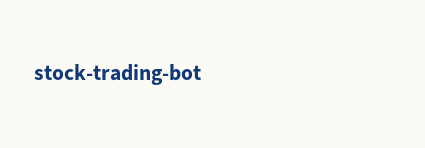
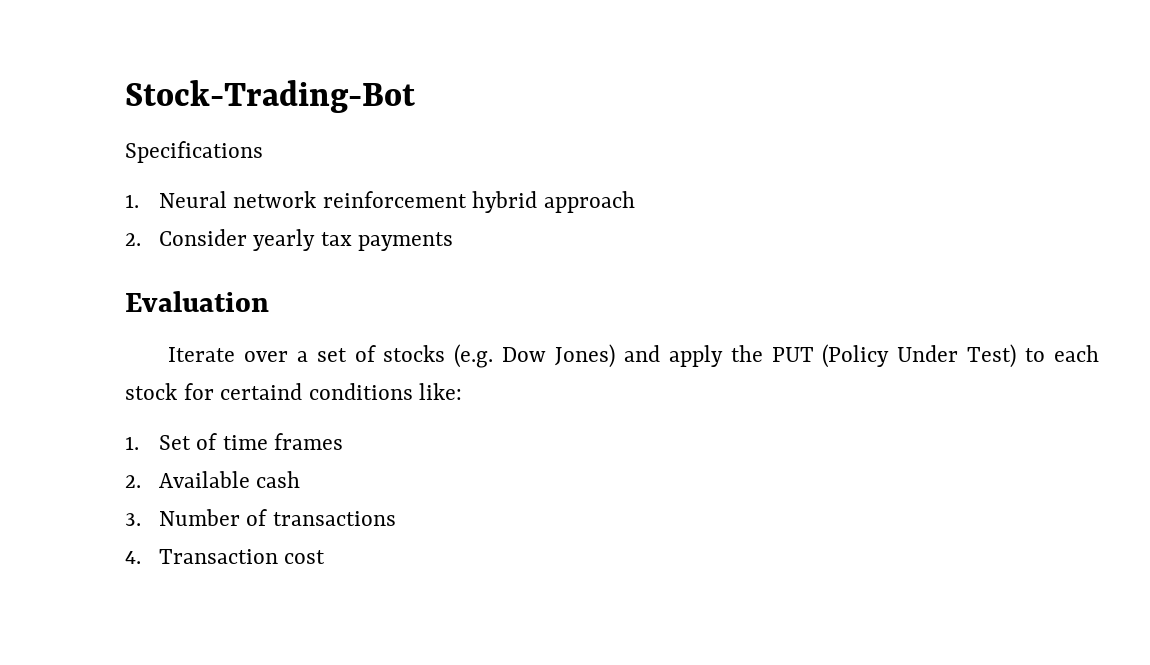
[34,64,201,85] stock-trading-bot -> [125,80,415,113] [125,141,263,163] [125,191,636,213] [125,229,454,251] [125,291,269,312] [167,344,1099,368] [125,383,463,400] [125,433,344,450] [125,471,301,488] [125,509,396,526] [125,549,326,564] Stock-Trading-Bot // Specifications // 1. Neural network reinforcement hybrid approach // 2. Consider yearly tax payments // Evaluation // Iterate over a set of stocks (e.g. Dow Jones) and apply the PUT (Policy Under Test) to each stock for certaind conditions like: // 1. Set of time frames // 2. Available cash // 3. Number of transactions // 4. Transaction cost

